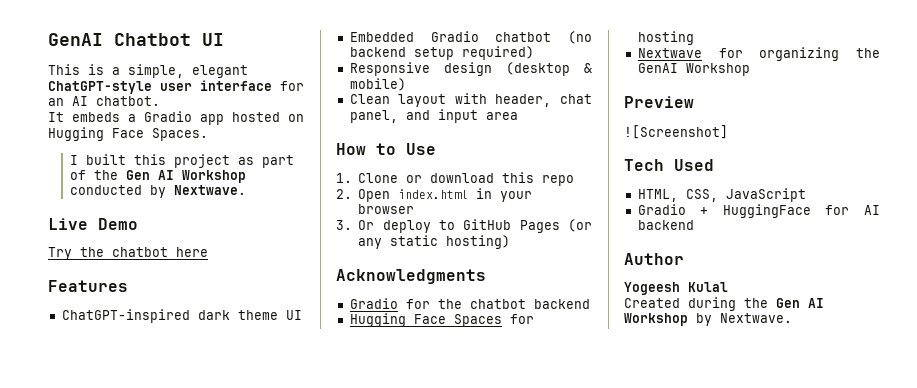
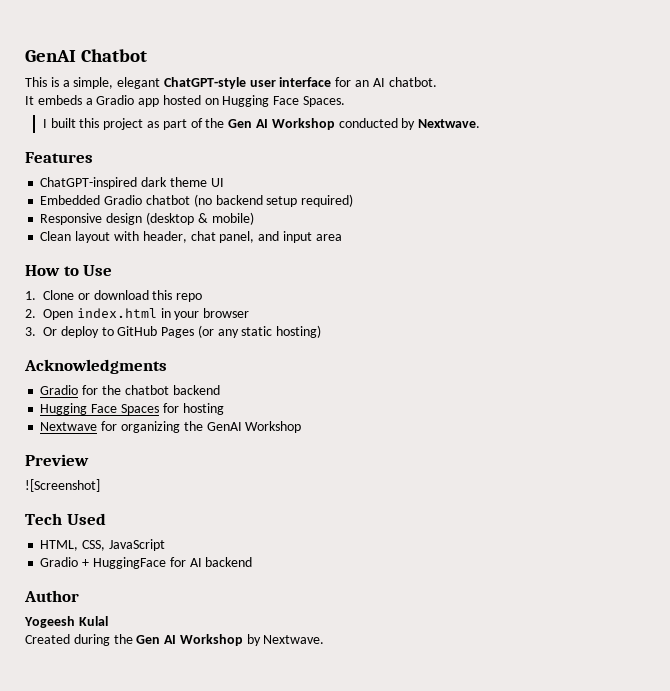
[202,33,224,46] UI -> (148, 55) none
[48,218,138,230] [48,247,208,260] // Live Demo // Try the chatbot here -> (481, 123) none

